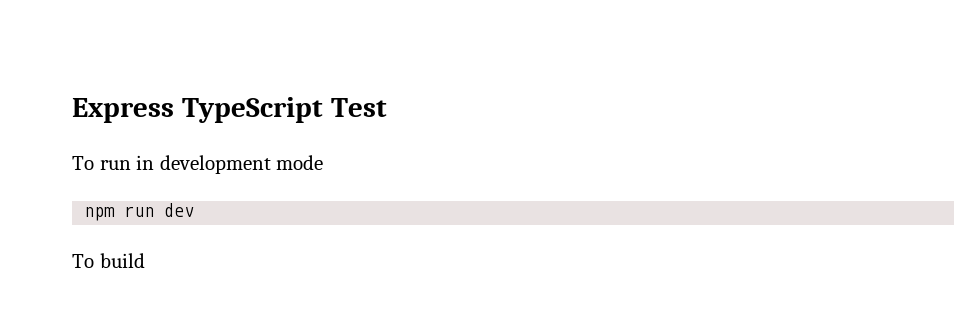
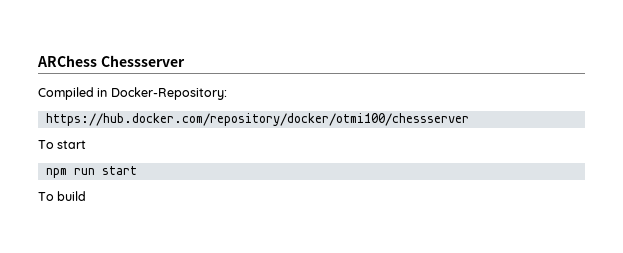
[72,97,387,123] [72,155,324,174] Express TypeScript Test // To run in development mode -> [37,55,185,67] [38,87,227,100] [45,113,469,126] [38,140,87,149] ARChess Chessserver // Compiled in Docker-Repository: // https://hub.docker.com/repository/docker/otmi100/chessserver // To start
[164,203,195,217] dev -> [101,166,137,175] start

